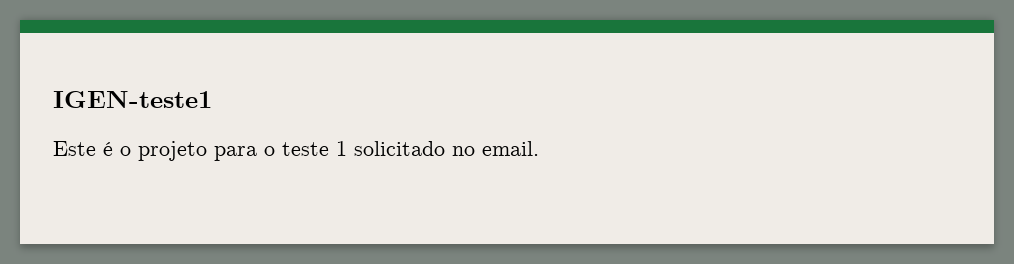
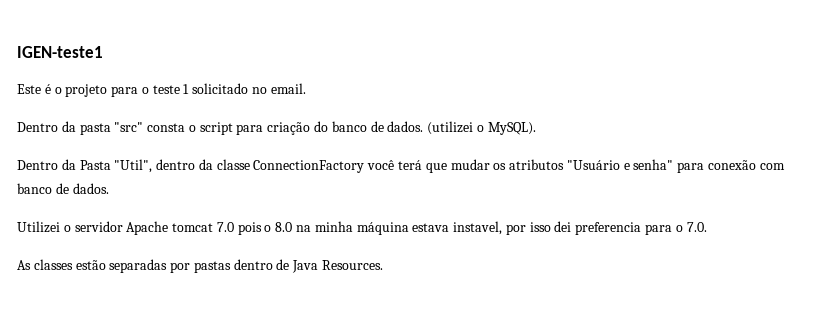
(539, 148) none -> [17,121,536,135] [17,159,785,173] [17,183,109,194] [17,221,707,235] [17,259,384,273] // Dentro da pasta "src" consta o script para criação do banco de dados. (utilizei o MySQL). // Dentro da Pasta "Util", dentro da classe ConnectionFactory você terá que mudar os atributos "Usuário e senha" para conexão com banco de dados. // Utilizei o servidor Apache tomcat 7.0 pois o 8.0 na minha máquina estava instavel, por isso dei preferencia para o 7.0. // As classes estão separadas por pastas dentro de Java Resources.

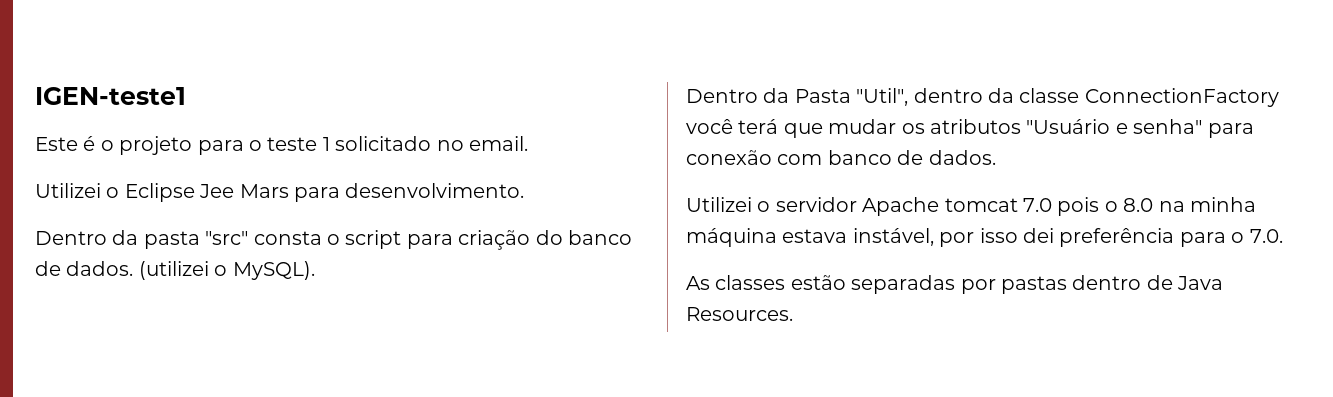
(306, 88) none -> [35,183,525,202] // Utilizei o Eclipse Jee Mars para desenvolvimento.
[453,221,503,235] instavel, -> [852,228,934,246] instável,
[575,222,642,235] preferencia -> [1059,228,1175,247] preferência

